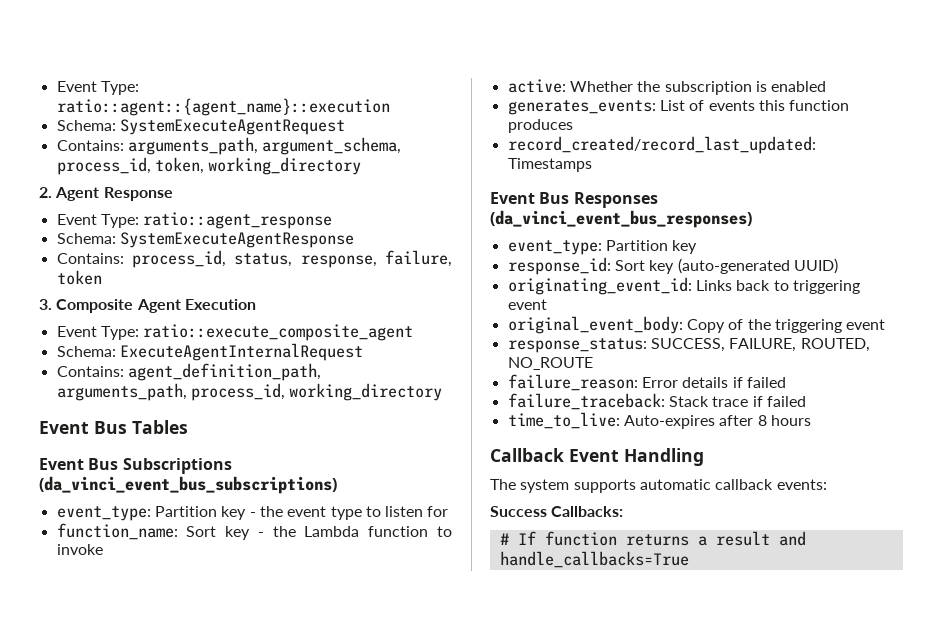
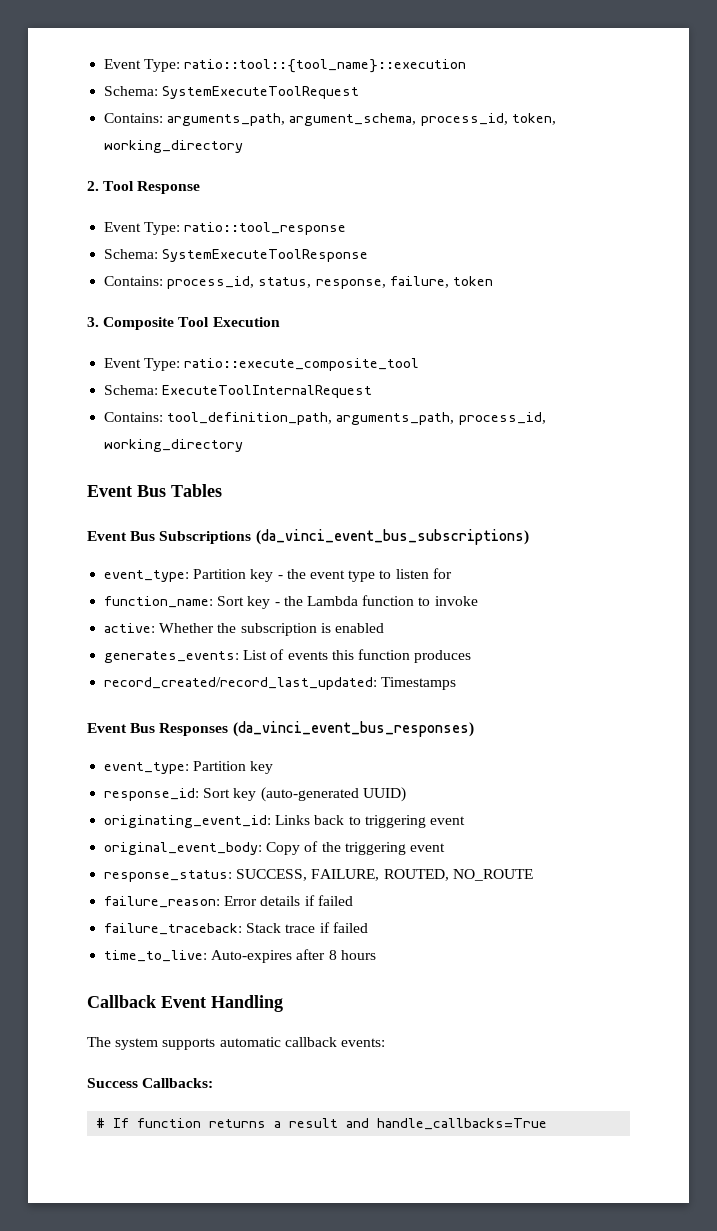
[56,81,139,95] [56,98,390,116] [56,119,345,135] Event Type: ratio::agent::{agent_name}::execution // Schema: SystemExecuteAgentRequest -> [104,59,467,73] [104,86,360,99] Event Type: ratio::tool::{tool_name}::execution // Schema: SystemExecuteToolRequest
[55,187,100,201] Agent -> [103,181,135,191] Tool
[143,212,333,229] [56,232,354,248] ratio::agent_response // Schema: SystemExecuteAgentResponse -> [184,222,347,235] [104,249,369,262] ratio::tool_response // Schema: SystemExecuteToolResponse
[136,299,181,313] Agent -> [178,317,210,327] Tool
[143,324,414,341] [56,343,363,361] [56,363,321,381] ratio::execute_composite_agent // Schema: ExecuteAgentInternalRequest // Contains: agent_definition_path, -> [184,358,420,371] [104,385,373,398] [104,412,333,425] ratio::execute_composite_tool // Schema: ExecuteToolInternalRequest // Contains: tool_definition_path,

